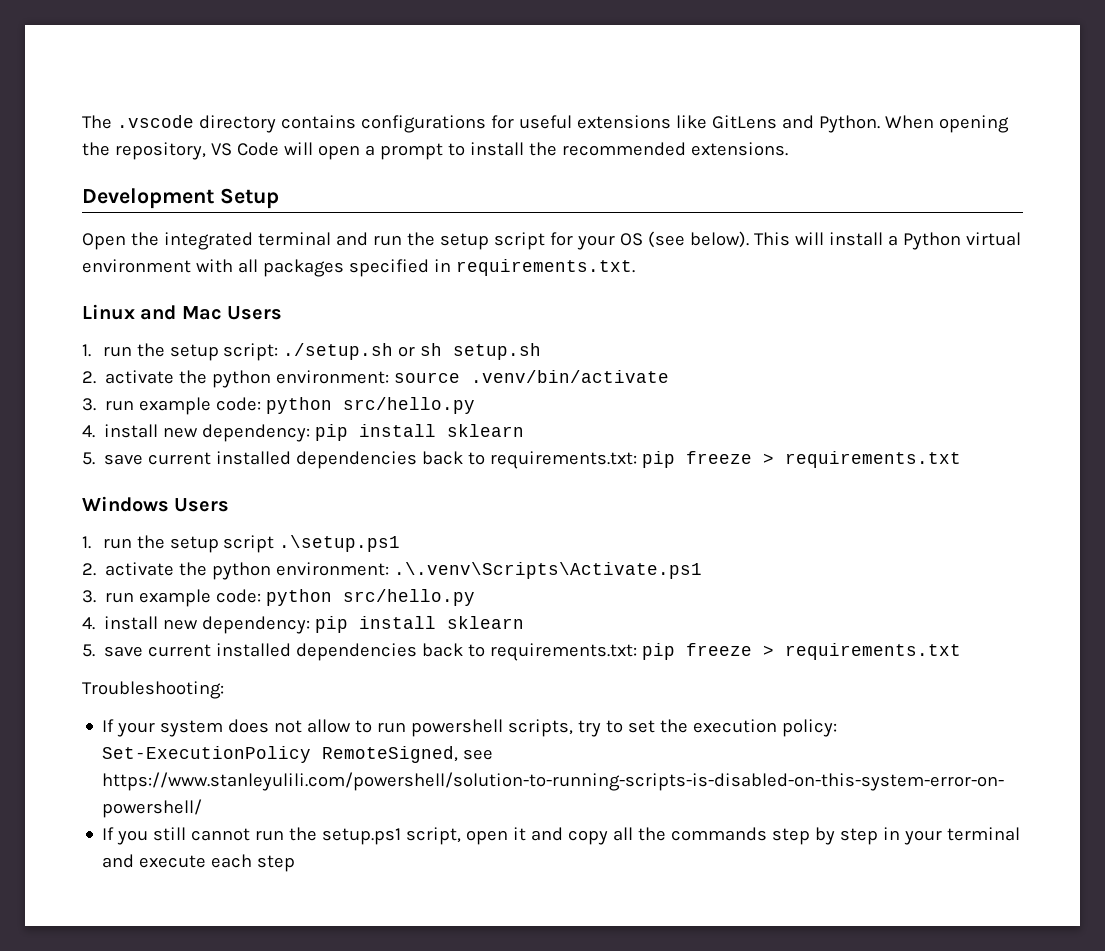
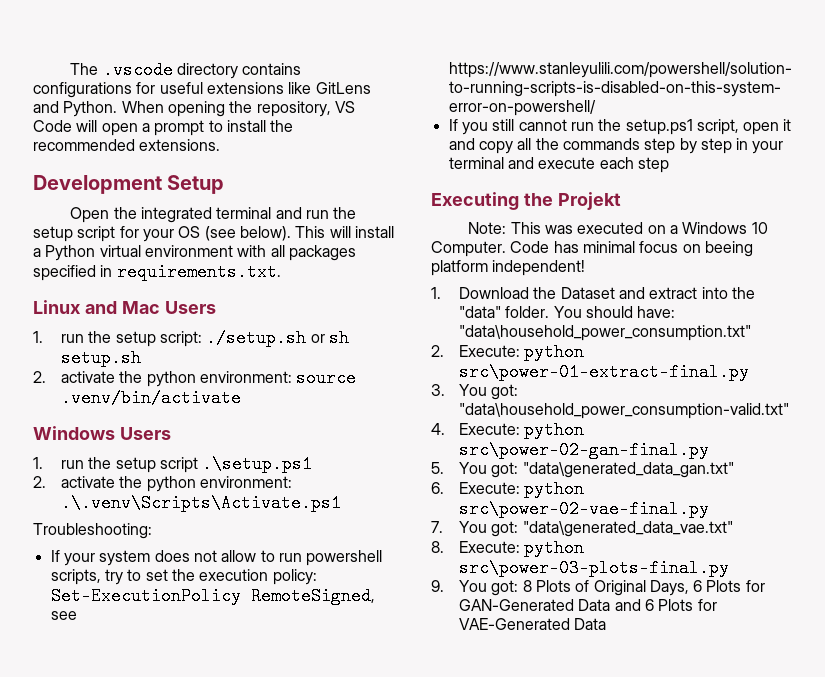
[82,397,476,415] [82,424,525,442] [82,451,962,469] // 3. run example code: python src/hello.py // 4. install new dependency: pip install sklearn // 5. save current installed dependencies back to requirements.txt: pip freeze > requirements.txt -> (241, 398) none
[82,589,476,607] [82,616,525,634] [82,643,962,661] // 3. run example code: python src/hello.py // 4. install new dependency: pip install sklearn // 5. save current installed dependencies back to requirements.txt: pip freeze > requirements.txt -> (341, 503) none
(296, 863) none -> [431,192,621,210] [468,222,768,234] [431,241,753,257] [431,260,586,276] [431,287,755,299] [458,306,676,318] [458,325,751,341] [431,343,585,361] [458,363,749,381] [431,384,519,400] [458,403,789,419] [431,421,585,439] [458,441,709,459] [431,462,734,478] [431,480,585,498] [458,500,709,518] [431,521,733,537] [431,539,585,557] [458,559,729,577] [431,580,765,596] [458,599,717,611] [458,618,607,630] // Executing the Projekt // Note: This was executed on a Windows 10 Computer. Code has minimal focus on beeing platform independent! // 1. Download the Dataset and extract into the "data" folder. You should have: "data\household_power_consumption.txt" // 2. Execute: python src\power-01-extract-final.py // 3. You got: "data\household_power_consumption-valid.txt" // 4. Execute: python src\power-02-gan-final.py // 5. You got: "data\generated_data_gan.txt" // 6. Execute: python src\power-02-vae-final.py // 7. You got: "data\generated_data_vae.txt" // 8. Execute: python src\power-03-plots-final.py // 9. You got: 8 Plots of Original Days, 6 Plots for GAN-Generated Data and 6 Plots for VAE-Generated Data

